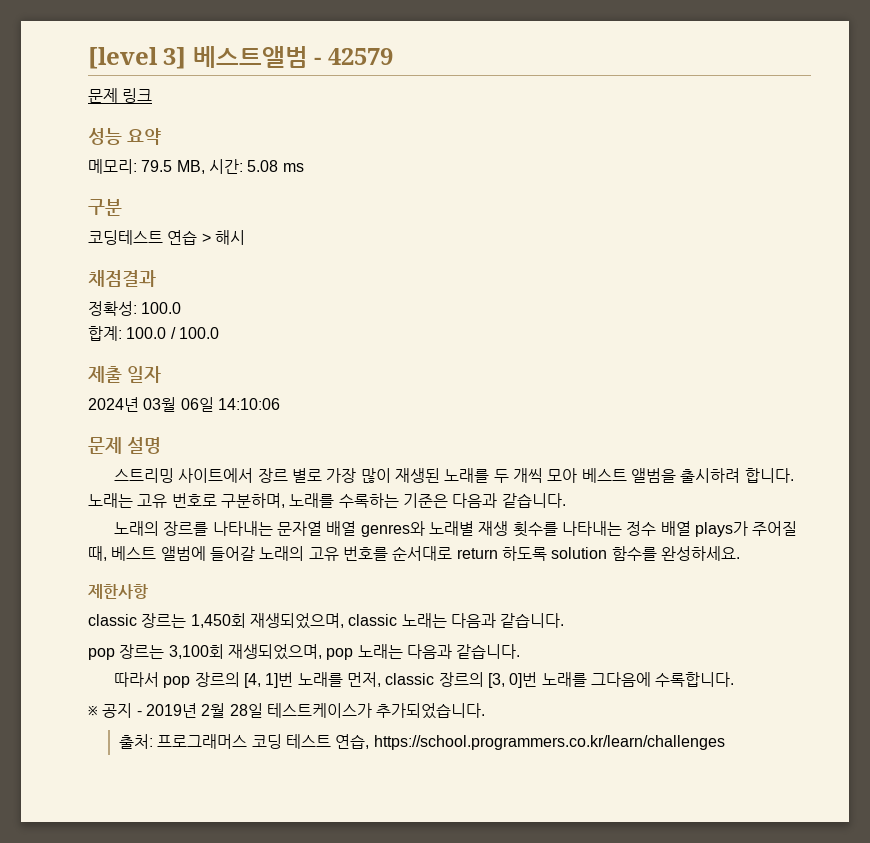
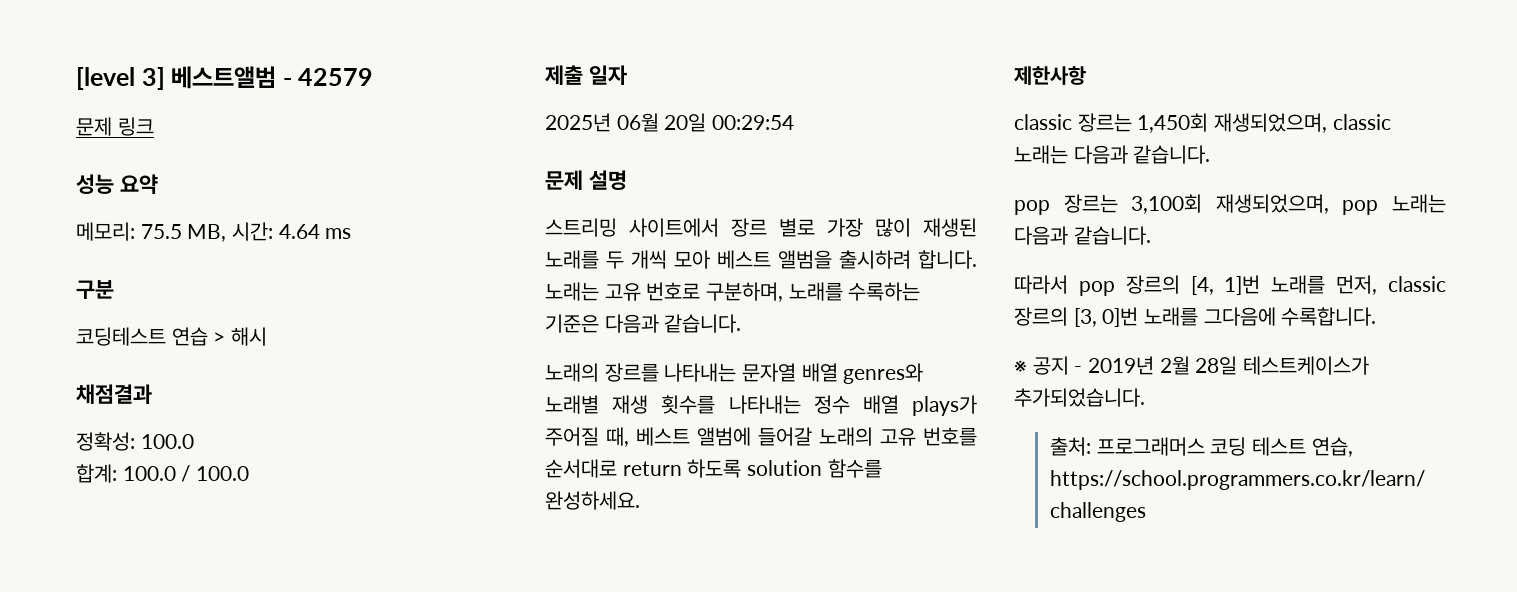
[141,160,173,172] 79.5 -> [140,224,182,239] 75.5
[247,160,279,172] 5.08 -> [278,224,320,239] 4.64
[88,397,280,412] 2024년 03월 06일 14:10:06 -> [545,113,795,132] 2025년 06월 20일 00:29:54

